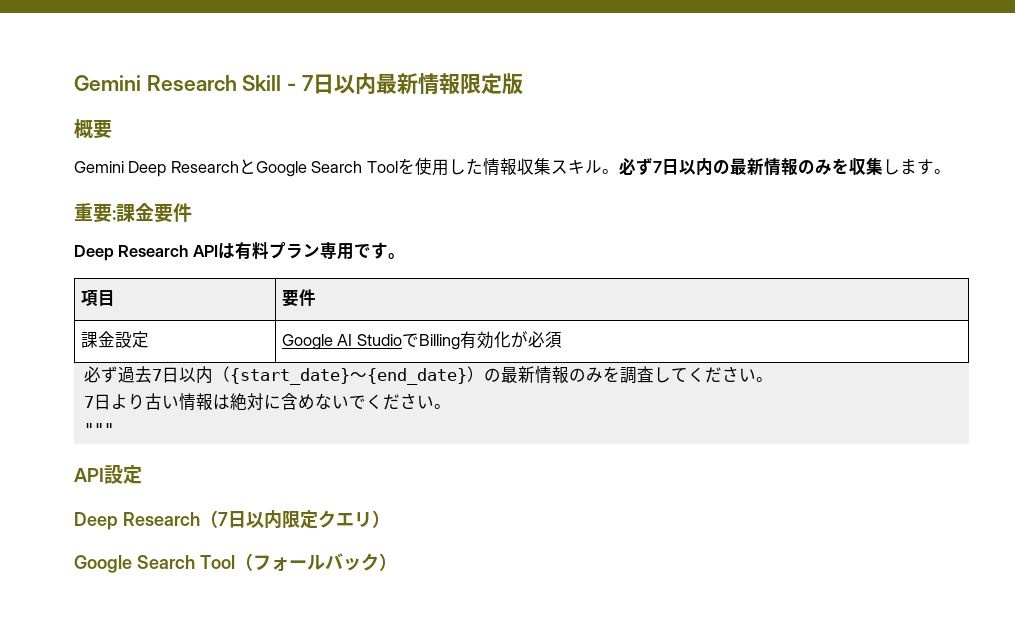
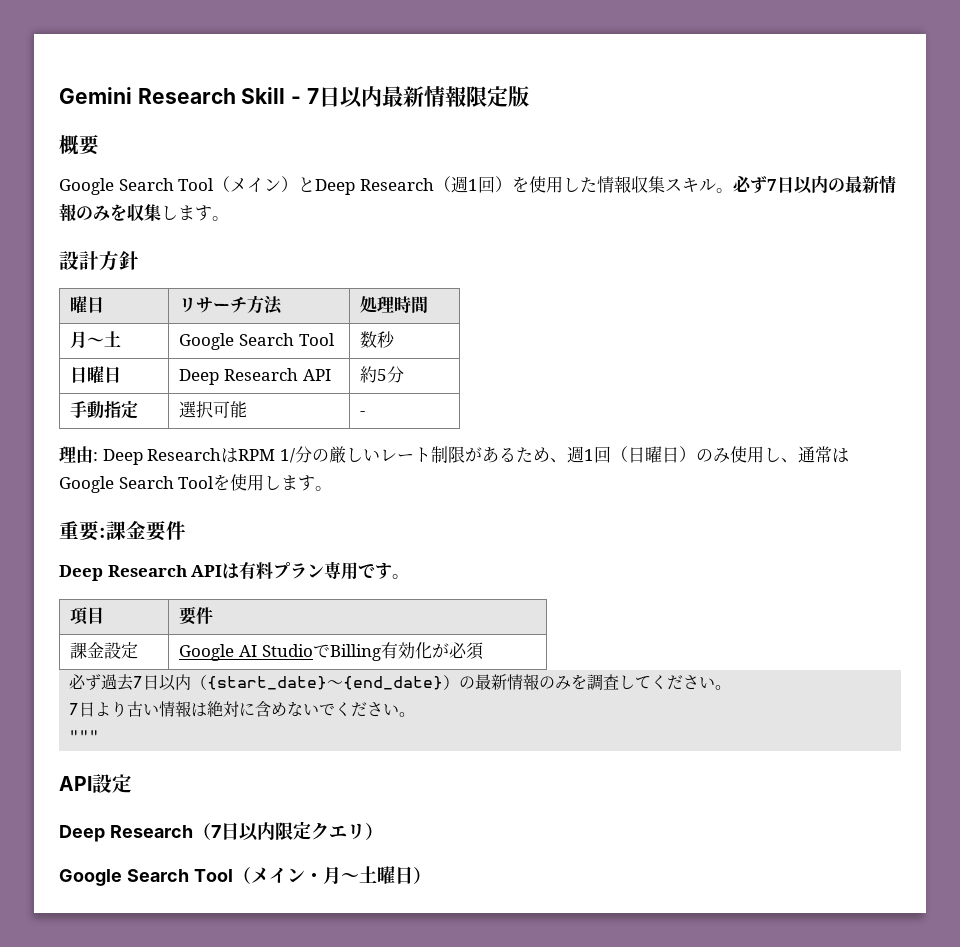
[74,159,398,177] Gemini Deep ResearchとGoogle Search Tool -> [59,176,512,195] Google Search Tool（メイン）とDeep Research（週1回）
(951, 171) none -> [59,251,139,271] [70,296,105,313] [179,295,284,315] [360,296,429,313] [70,331,122,349] [179,333,335,350] [360,331,396,348] [70,366,122,383] [179,368,331,385] [360,366,405,383] [70,400,139,419] [179,401,248,418] [360,411,366,416] [59,446,849,465] [59,474,333,493] // 設計方針 // 曜日 | リサーチ方法 | 処理時間 // 月〜土 | Google Search Tool | 数秒 // 日曜日 | Deep Research API | 約5分 // 手動指定 | 選択可能 | - // 理由: Deep ResearchはRPM 1/分の厳しいレート制限があるため、週1回（日曜日）のみ使用し、通常はGoogle Search Toolを使用します。
[252,553,379,571] フォールバック -> [250,866,413,885] メイン・月〜土曜日

